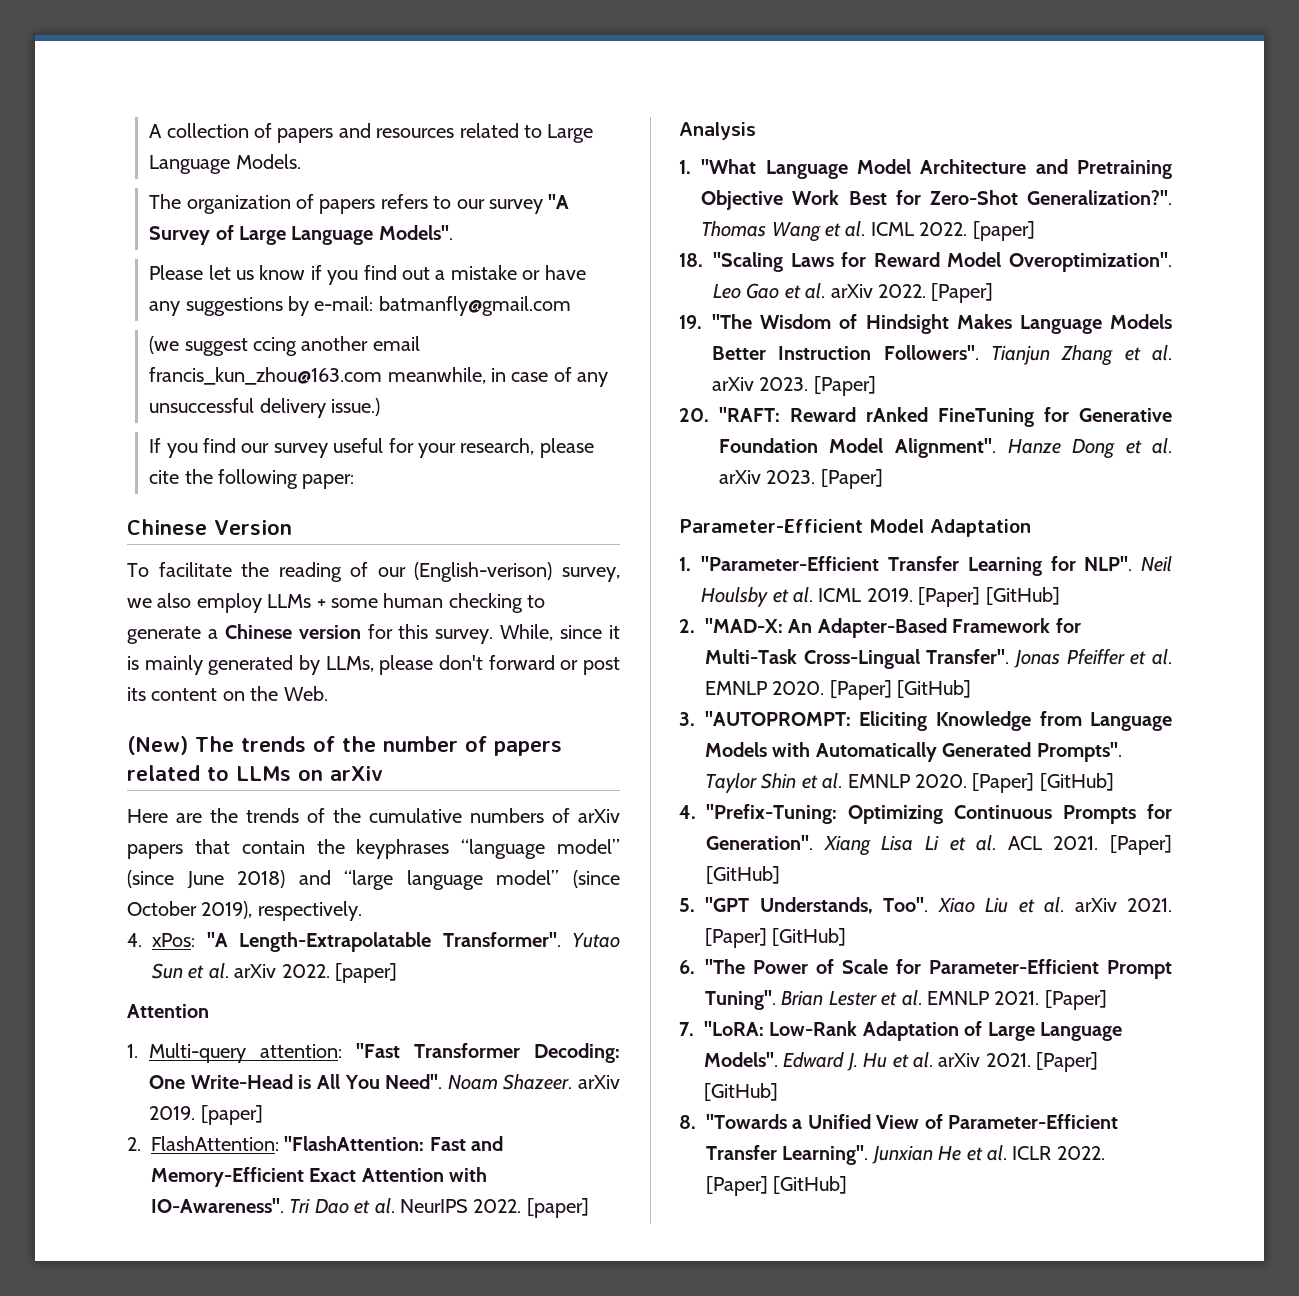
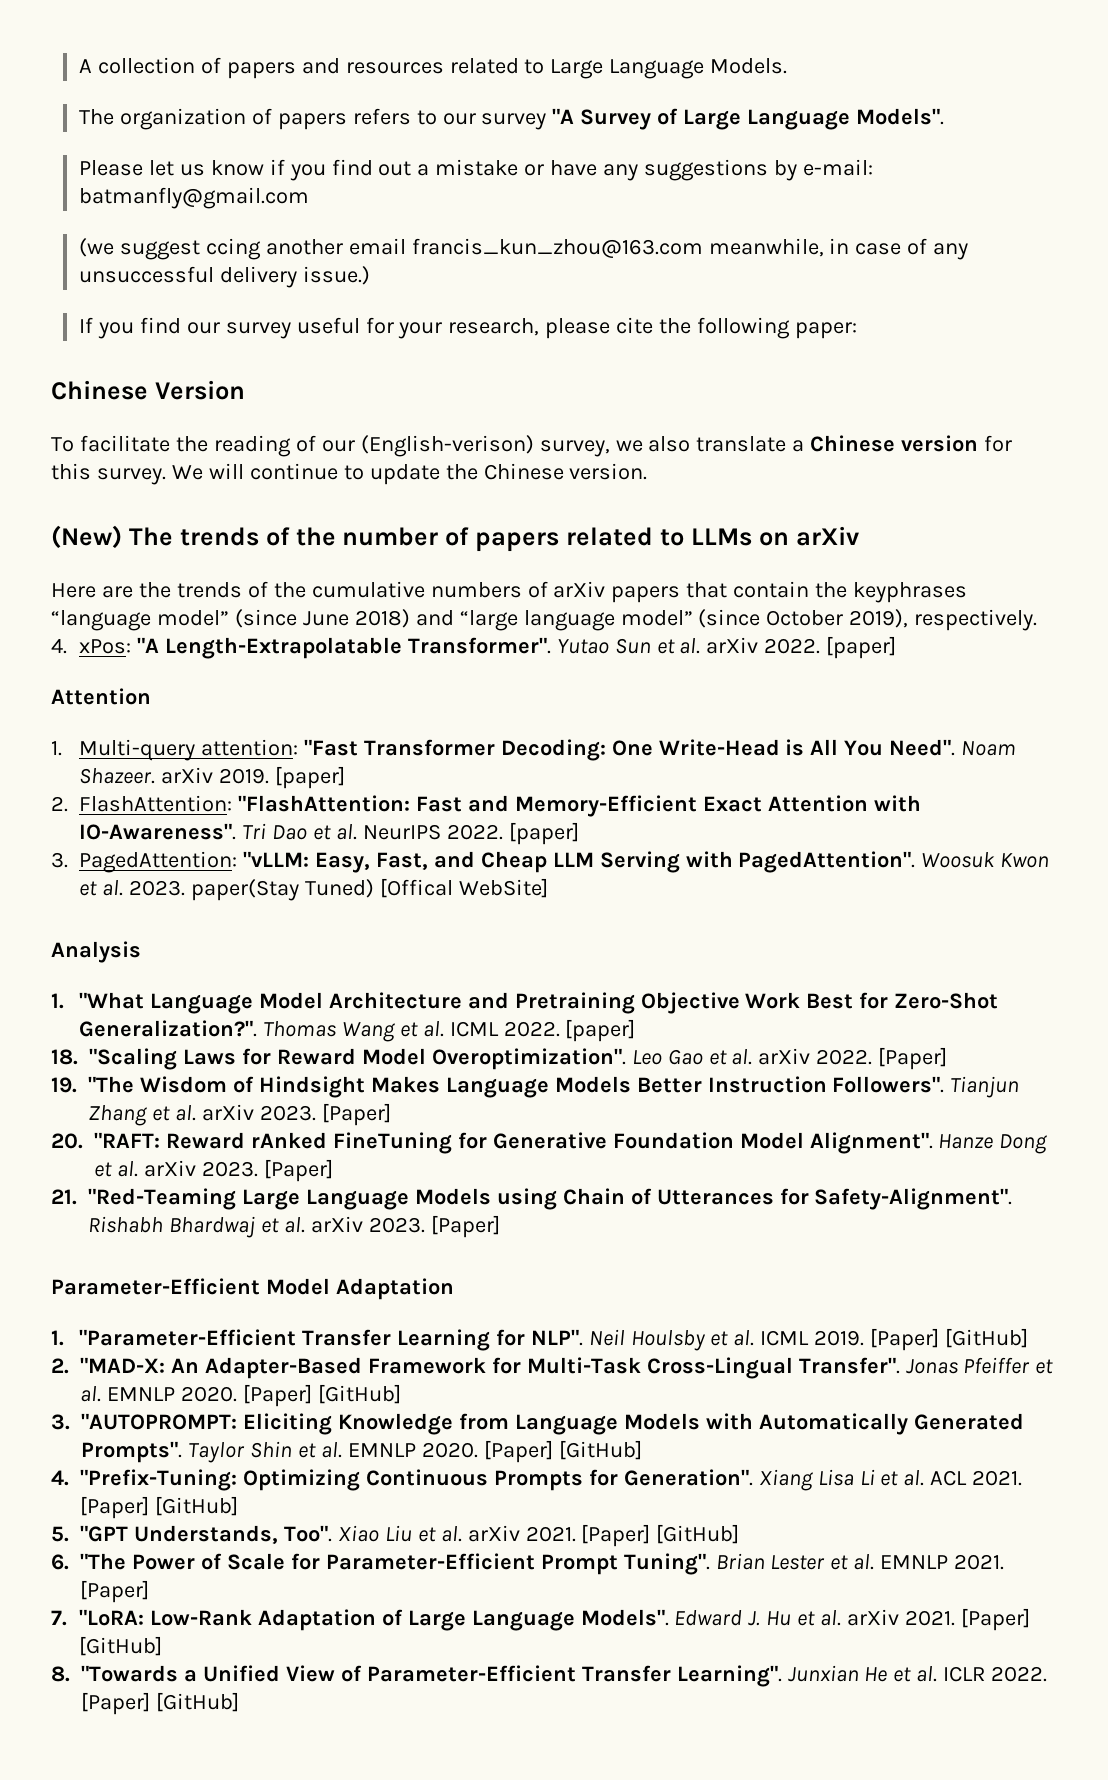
[196,593,546,613] [127,626,201,644] employ LLMs + some human checking to generate -> [696,436,787,452] translate
[500,624,621,641] [127,655,620,675] [127,686,328,701] While, since it is mainly generated by LLMs, please don't forward or post its content on the Web. -> [171,463,648,485] We will continue to update the Chinese version.
(589, 1208) none -> [51,851,1050,873] [79,878,548,901] // 3. PagedAttention: "vLLM: Easy, Fast, and Cheap LLM Serving with PagedAttention". Woosuk Kwon et al. 2023. paper(Stay Tuned) [Offical WebSite]
(883, 479) none -> [51,1188,1013,1210] [88,1215,500,1238] // 21. "Red-Teaming Large Language Models using Chain of Utterances for Safety-Alignment". Rishabh Bhardwaj et al. arXiv 2023. [Paper]

